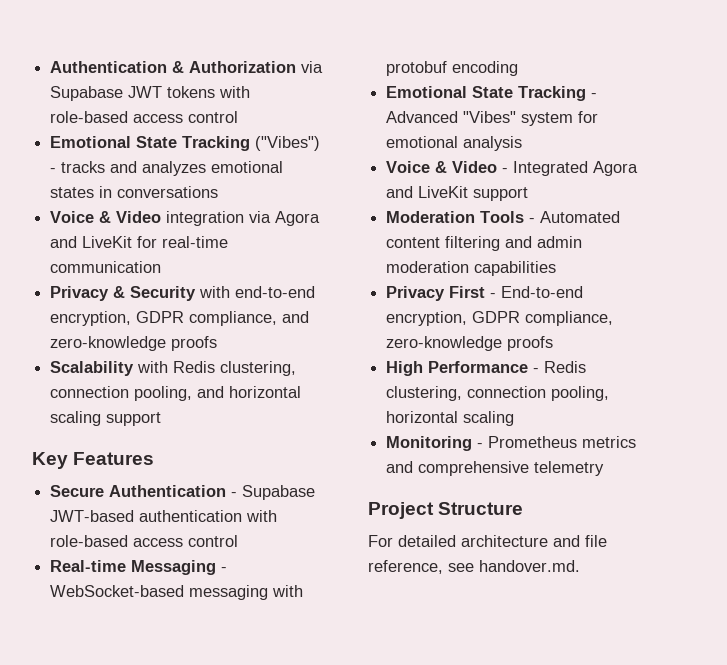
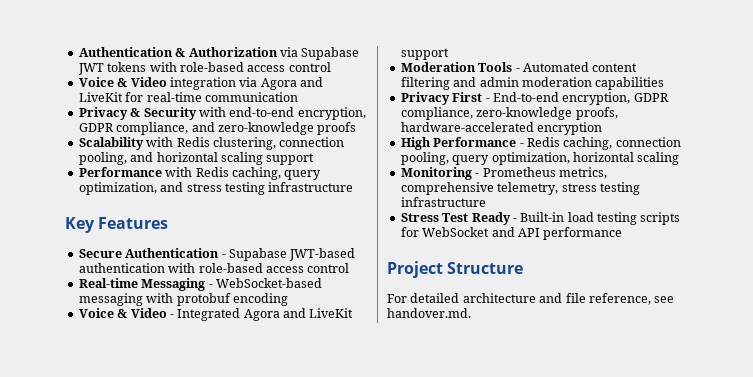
[50,136,321,151] [50,161,284,176] [50,186,219,198] // Emotional State Tracking ("Vibes") - tracks and analyzes emotional states in conversations -> (331, 67) none
(162, 419) none -> [78,167,322,180] [78,182,354,195] // Performance with Redis caching, query optimization, and stress testing infrastructure
[386,86,598,101] [386,111,599,126] [386,136,523,151] // Emotional State Tracking - Advanced "Vibes" system for emotional analysis -> (288, 299) none
[507,336,554,351] proofs -> [575,107,618,120] [400,122,603,135] proofs, hardware-accelerated encryption
[386,386,610,401] clustering, connection pooling, -> [563,137,681,150] [400,152,570,165] caching, connection pooling, query optimization,
[582,436,637,448] [386,461,605,476] metrics and comprehensive telemetry -> [558,167,607,179] [400,182,640,195] [400,197,486,207] [400,212,681,225] [400,227,623,240] metrics, comprehensive telemetry, stress testing infrastructure // Stress Test Ready - Built-in load testing scripts for WebSocket and API performance

